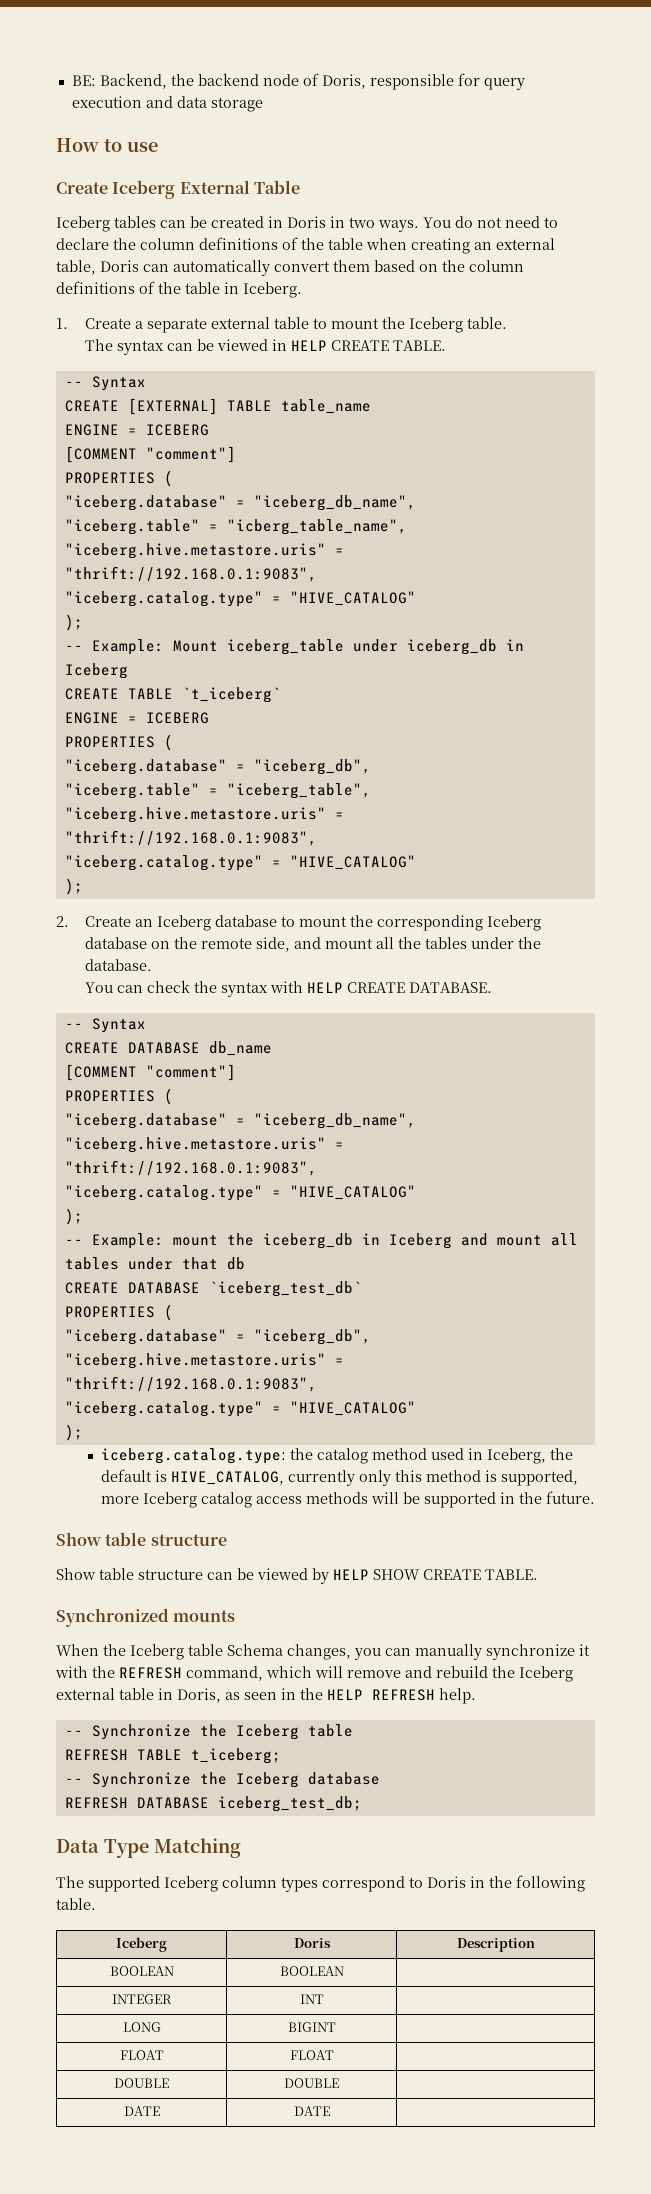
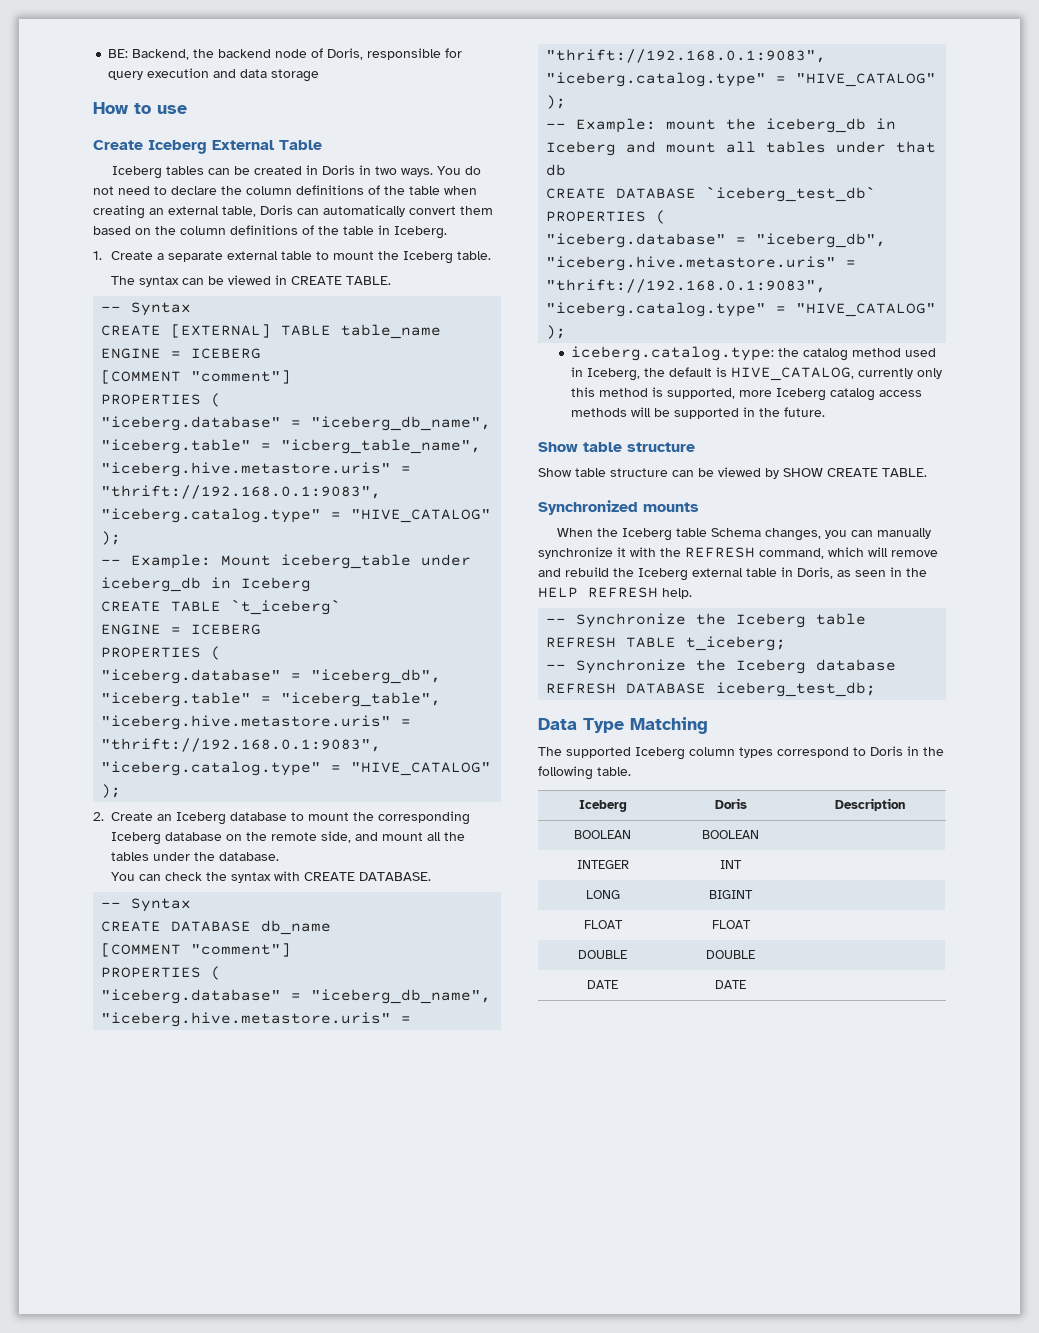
[290,340,327,351] HELP -> (287, 280) none
[306,982,343,993] HELP -> (300, 876) none
[333,1569,369,1580] HELP -> (779, 473) none

